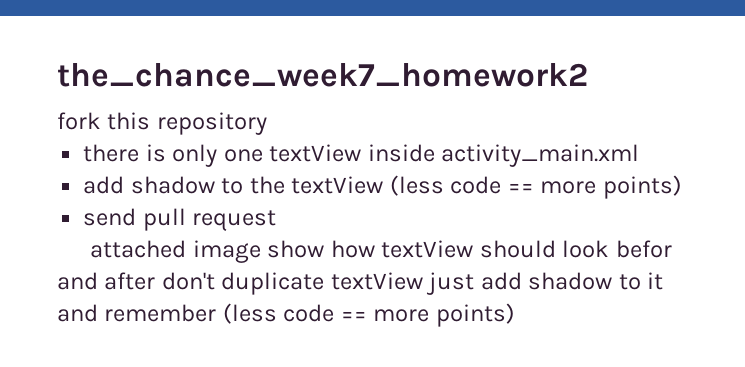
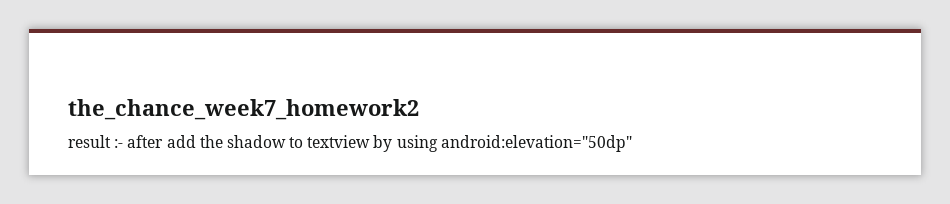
[57,112,267,135] [83,144,640,167] [83,175,682,199] [83,208,277,231] [90,240,672,263] [57,272,664,295] [57,303,515,327] fork this repository // there is only one textView inside activity_main.xml // add shadow to the textView (less code == more points) // send pull request // attached image show how textView should look befor and after don't duplicate textView just add shadow to it and remember (less code == more points) -> [68,135,632,152] result :- after add the shadow to textview by using android:elevation="50dp"

